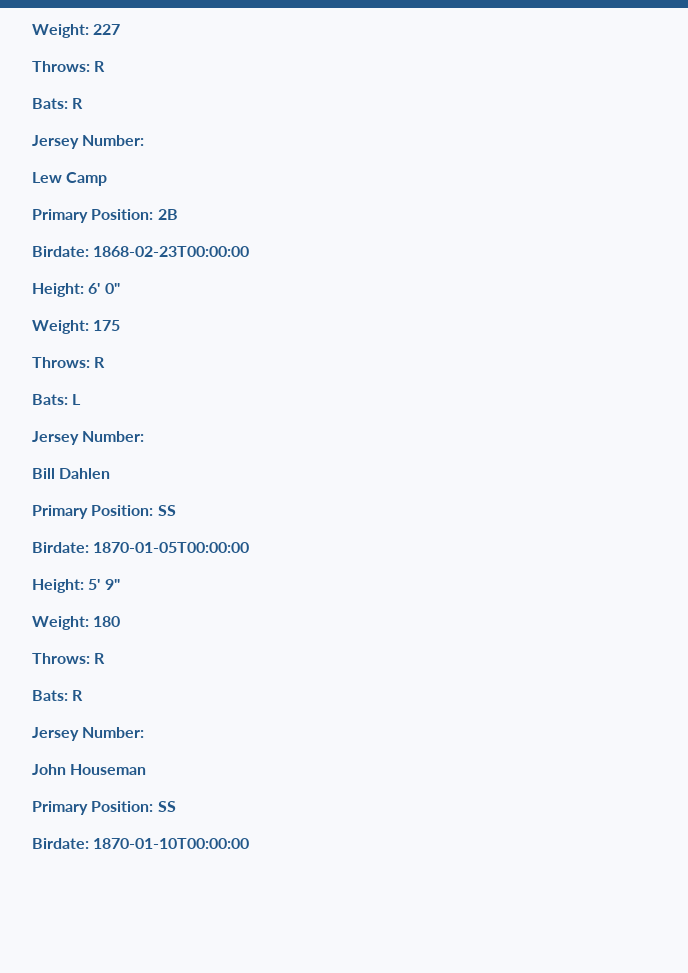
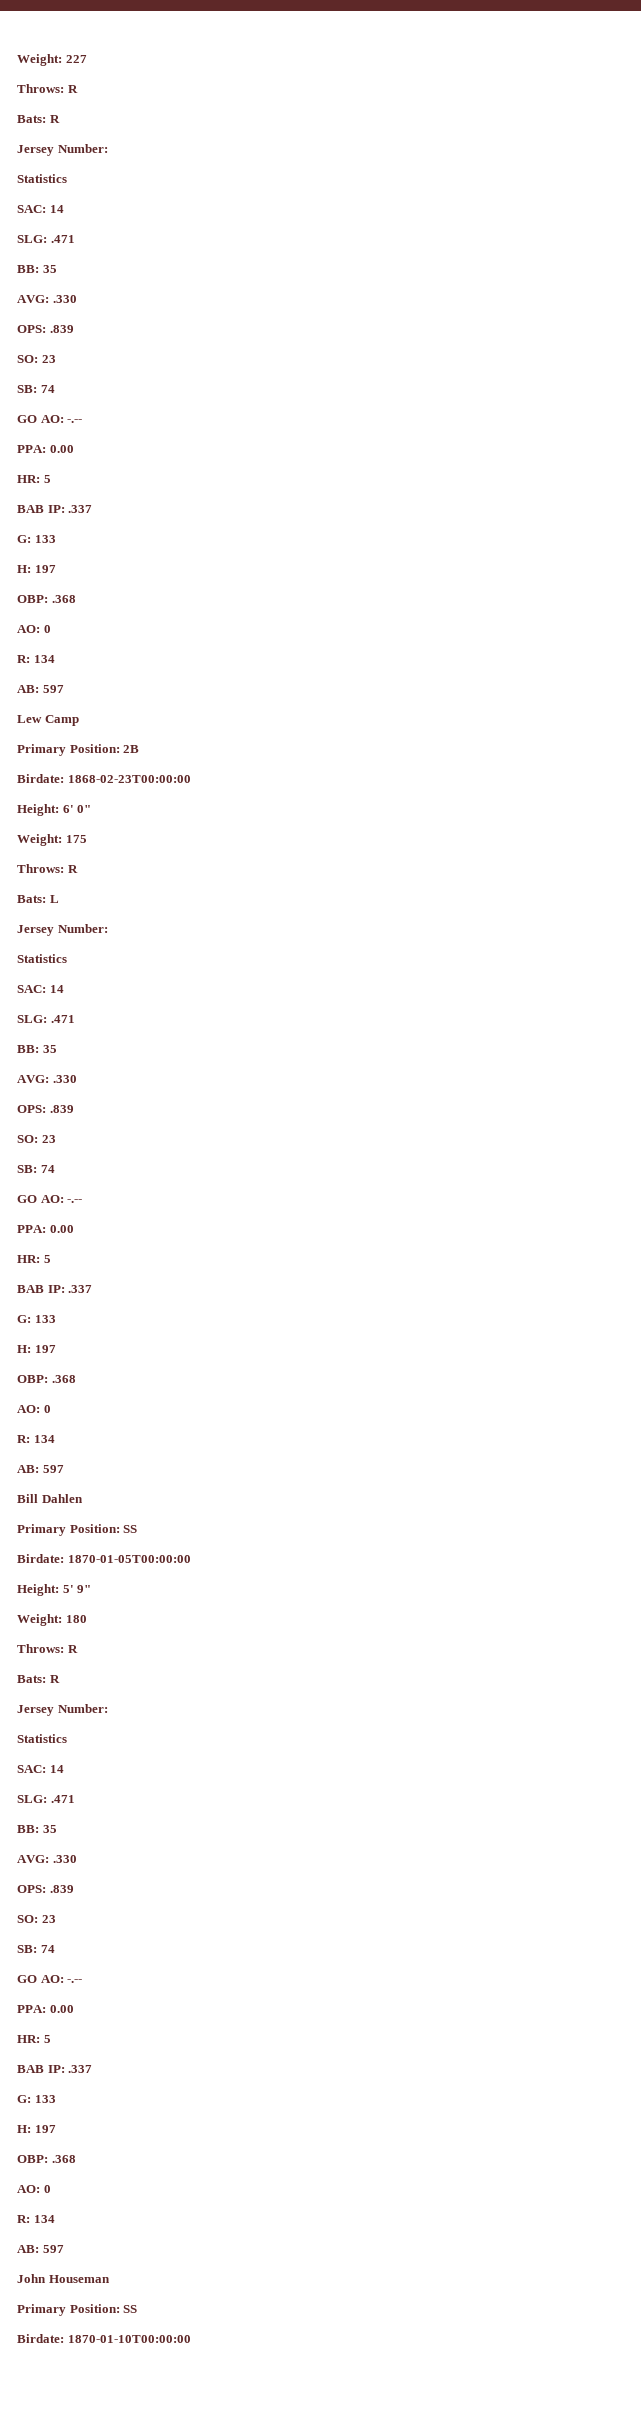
(145, 140) none -> [17,174,67,183] [17,205,64,213] [17,235,75,243] [17,265,57,273] [17,295,77,303] [17,325,74,333] [17,355,56,363] [17,385,55,393] [17,415,83,423] [17,445,74,453] [17,475,51,483] [17,505,93,513] [17,535,56,543] [17,565,56,573] [17,595,76,603] [17,625,51,633] [17,655,55,663] [17,685,64,693] // Statistics // SAC: 14 // SLG: .471 // BB: 35 // AVG: .330 // OPS: .839 // SO: 23 // SB: 74 // GO AO: -.-- // PPA: 0.00 // HR: 5 // BAB IP: .337 // G: 133 // H: 197 // OBP: .368 // AO: 0 // R: 134 // AB: 597
(145, 436) none -> [17,954,67,963] [17,985,64,993] [17,1015,75,1023] [17,1045,57,1053] [17,1075,77,1083] [17,1105,74,1113] [17,1135,56,1143] [17,1165,55,1173] [17,1195,83,1203] [17,1225,74,1233] [17,1255,51,1263] [17,1285,93,1293] [17,1315,56,1323] [17,1345,56,1353] [17,1375,76,1383] [17,1405,51,1413] [17,1435,55,1443] [17,1465,64,1473] // Statistics // SAC: 14 // SLG: .471 // BB: 35 // AVG: .330 // OPS: .839 // SO: 23 // SB: 74 // GO AO: -.-- // PPA: 0.00 // HR: 5 // BAB IP: .337 // G: 133 // H: 197 // OBP: .368 // AO: 0 // R: 134 // AB: 597
(145, 732) none -> [17,1734,67,1743] [17,1765,64,1773] [17,1795,75,1803] [17,1825,57,1833] [17,1855,77,1863] [17,1885,74,1893] [17,1915,56,1923] [17,1945,55,1953] [17,1975,83,1983] [17,2005,74,2013] [17,2035,51,2043] [17,2065,93,2073] [17,2095,56,2103] [17,2125,56,2133] [17,2155,76,2163] [17,2185,51,2193] [17,2215,55,2223] [17,2245,64,2253] // Statistics // SAC: 14 // SLG: .471 // BB: 35 // AVG: .330 // OPS: .839 // SO: 23 // SB: 74 // GO AO: -.-- // PPA: 0.00 // HR: 5 // BAB IP: .337 // G: 133 // H: 197 // OBP: .368 // AO: 0 // R: 134 // AB: 597

